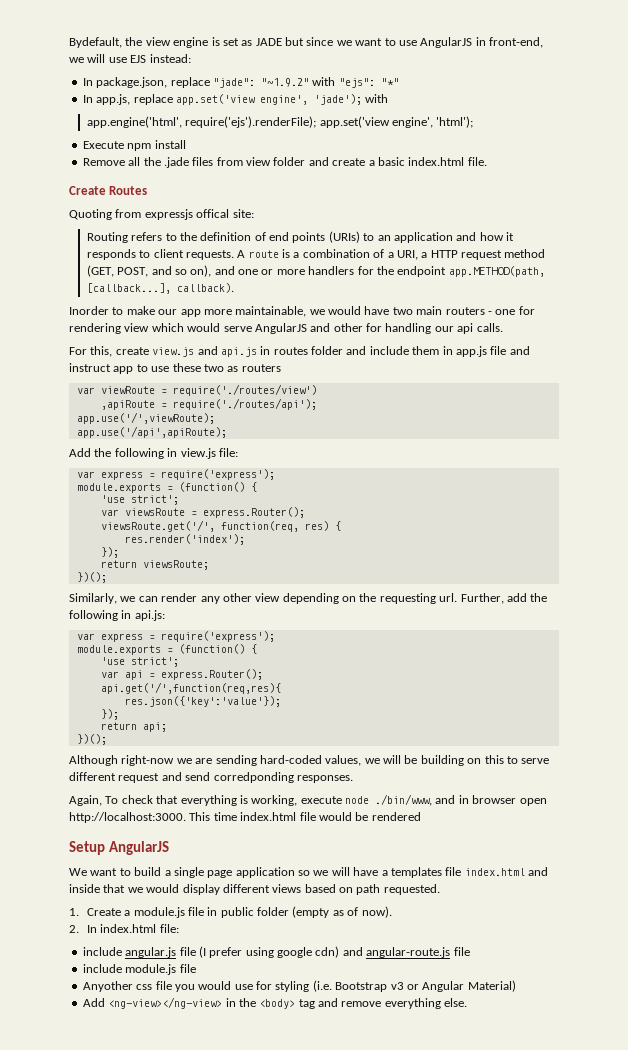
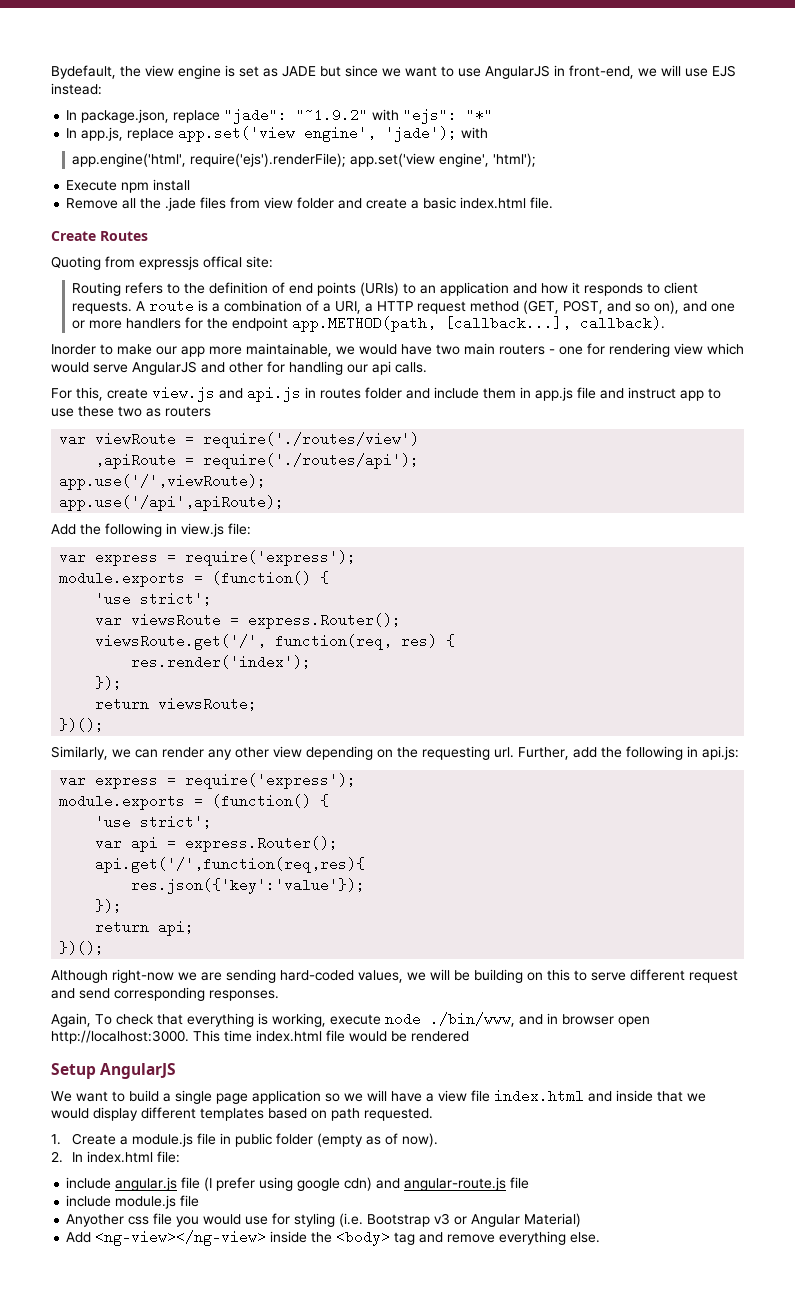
[213,772,294,783] corredponding -> [114,987,205,1001] corresponding
[390,867,442,878] templates -> [438,1090,467,1102] view
[272,884,302,893] views -> [200,1108,264,1121] templates
[225,998,236,1007] in -> [270,1231,308,1243] inside

